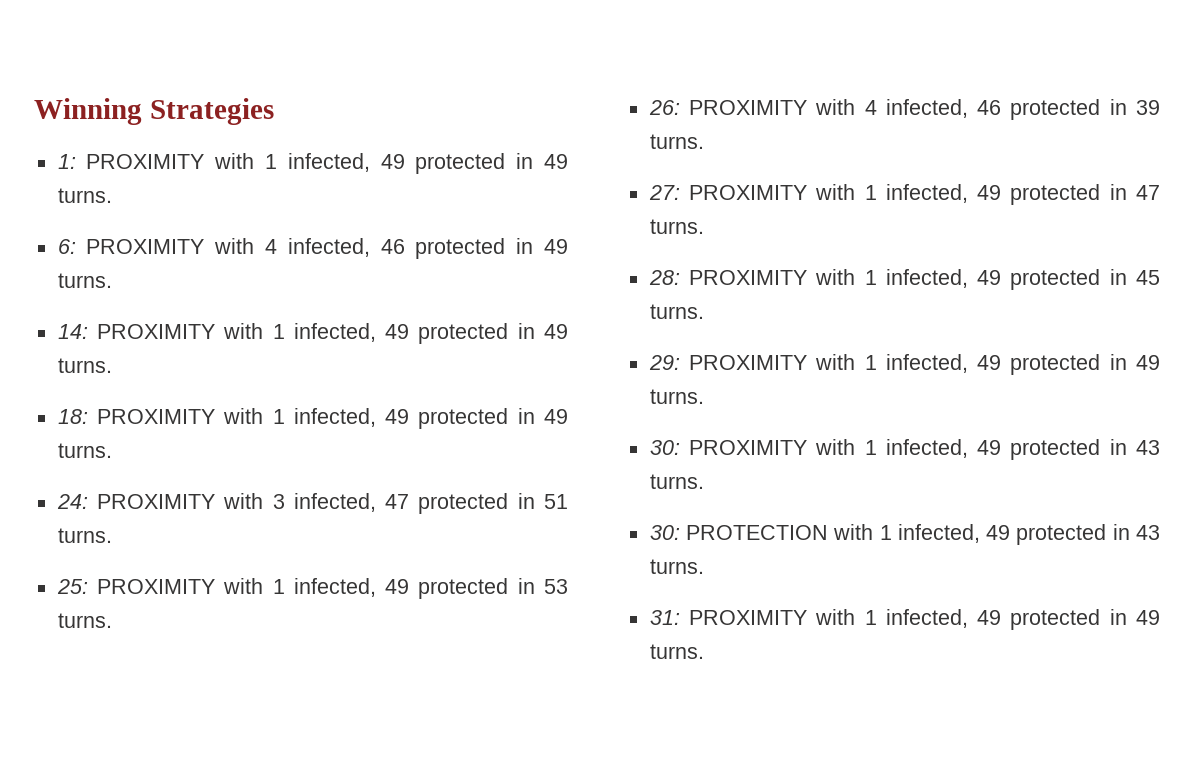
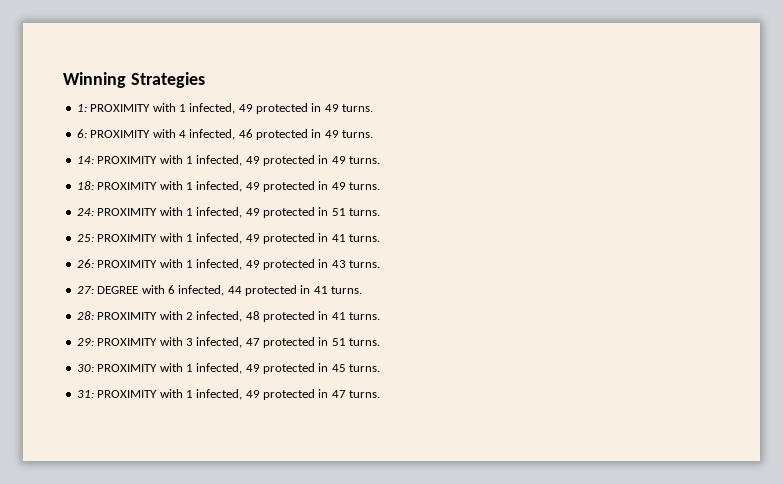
[272,493,410,512] 3 infected, 47 -> [185,207,260,218] 1 infected, 49
[544,579,568,594] 53 -> [331,234,346,242] 41
[864,99,1160,120] [649,134,704,149] [648,184,1160,205] [649,219,704,234] [648,270,680,285] 4 infected, 46 protected in 39 turns. // 27: PROXIMITY with 1 infected, 49 protected in 47 turns. // 28: -> [185,259,381,270] [76,285,363,296] [76,311,381,322] [76,337,381,348] [76,364,94,372] 1 infected, 49 protected in 43 turns. // 27: DEGREE with 6 infected, 44 protected in 41 turns. // 28: PROXIMITY with 2 infected, 48 protected in 41 turns. // 29: PROXIMITY with 3 infected, 47 protected in 51 turns. // 30:
[648,354,1160,375] [649,389,704,404] [649,439,1160,460] [649,474,704,489] [649,524,1160,545] [649,559,704,574] // 29: PROXIMITY with 1 infected, 49 protected in 49 turns. // 30: PROXIMITY with 1 infected, 49 protected in 43 turns. // 30: PROTECTION with 1 infected, 49 protected in 43 turns. -> (381, 368) none
[1136,610,1160,625] 49 -> [331,390,346,398] 47

